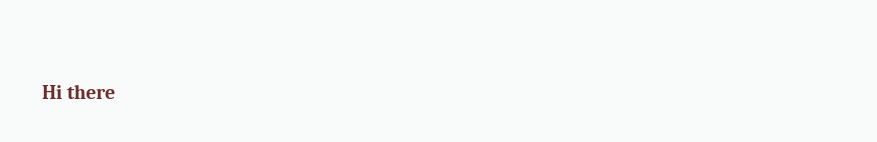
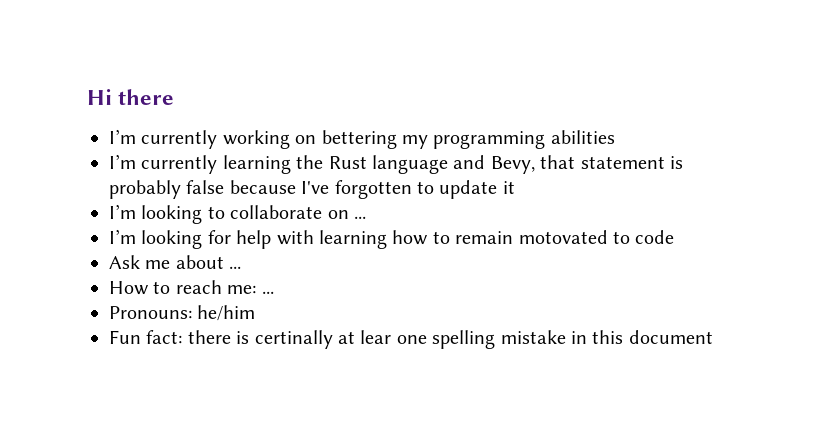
(116, 91) none -> [109,129,615,149] [109,154,683,174] [109,180,515,199] [109,204,366,224] [109,229,675,249] [109,255,242,269] [109,280,274,295] [109,305,256,321] [109,330,713,349] // I’m currently working on bettering my programming abilities // I’m currently learning the Rust language and Bevy, that statement is probably false because I've forgotten to update it // I’m looking to collaborate on ... // I’m looking for help with learning how to remain motovated to code // Ask me about ... // How to reach me: ... // Pronouns: he/him // Fun fact: there is certinally at lear one spelling mistake in this document

